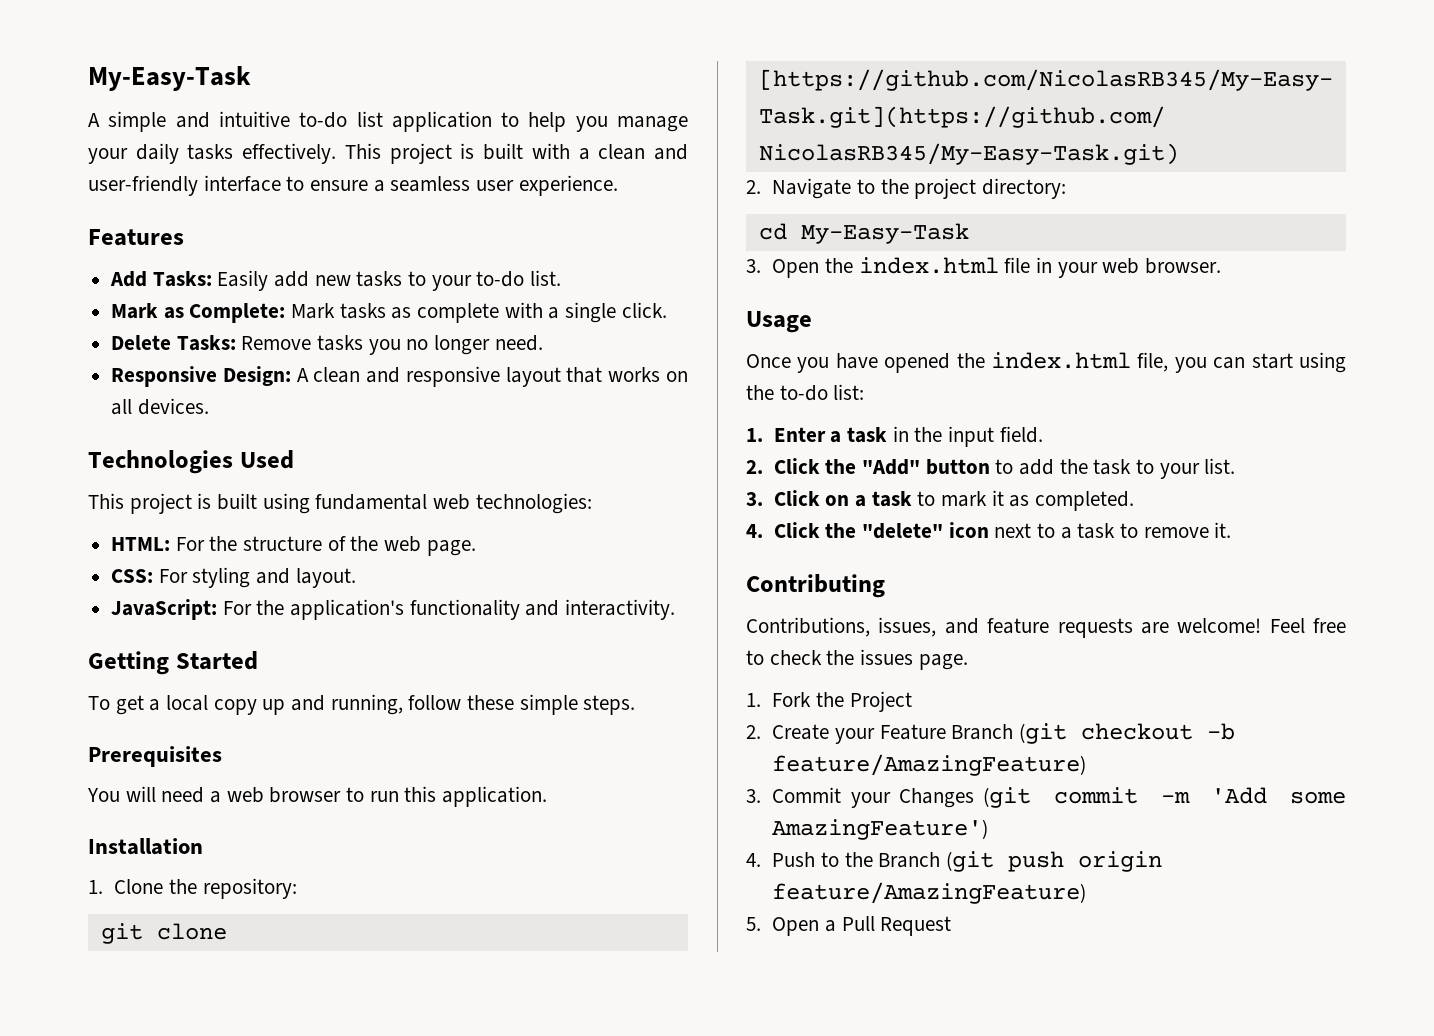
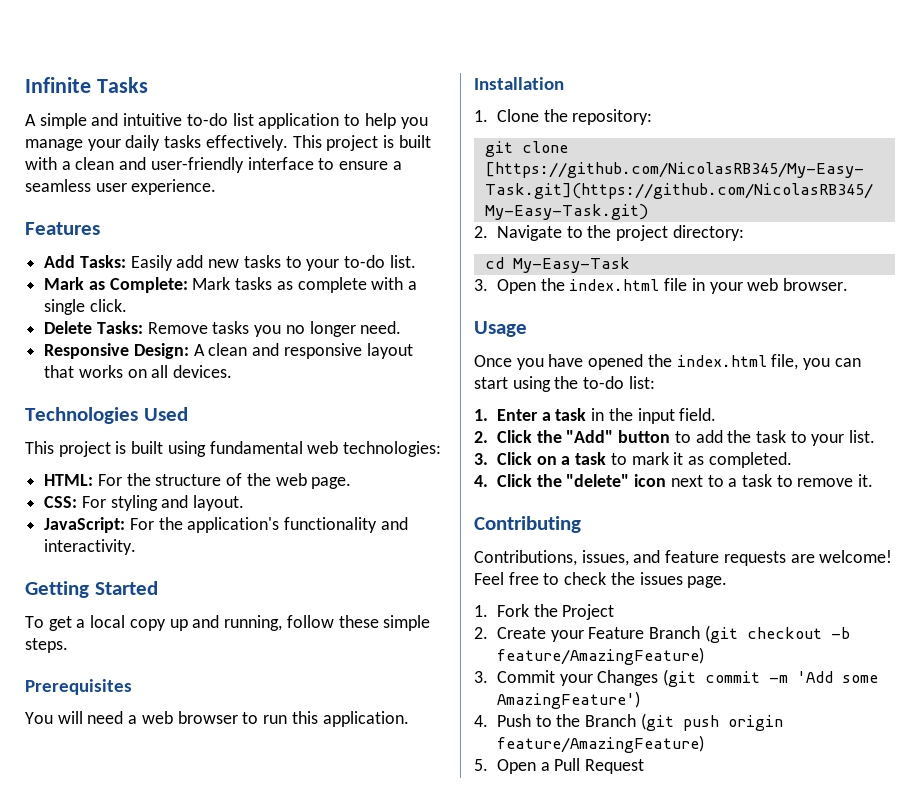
[88,66,251,91] My-Easy-Task -> [25,77,148,93] Infinite Tasks

